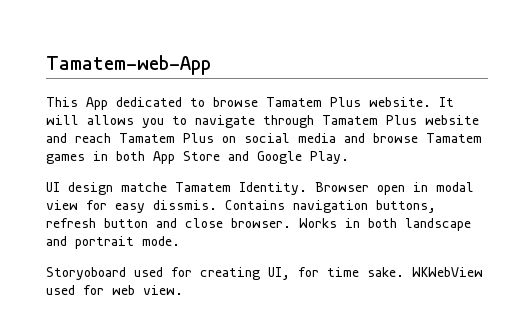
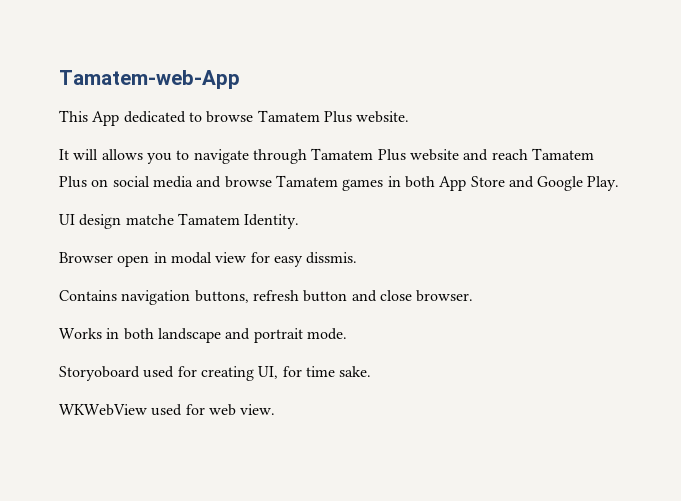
(431, 102) none -> (410, 117) //
(307, 188) none -> (300, 221) //
(217, 205) none -> (358, 258) //
(291, 223) none -> (474, 296) //
(404, 272) none -> (372, 371) //

